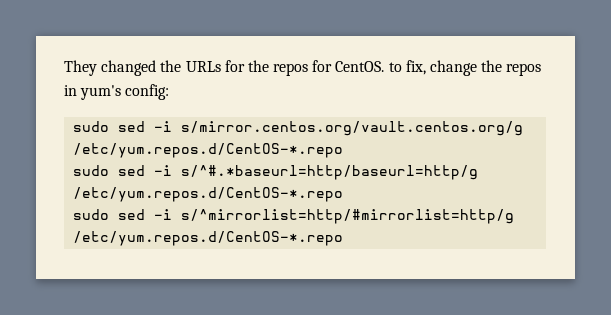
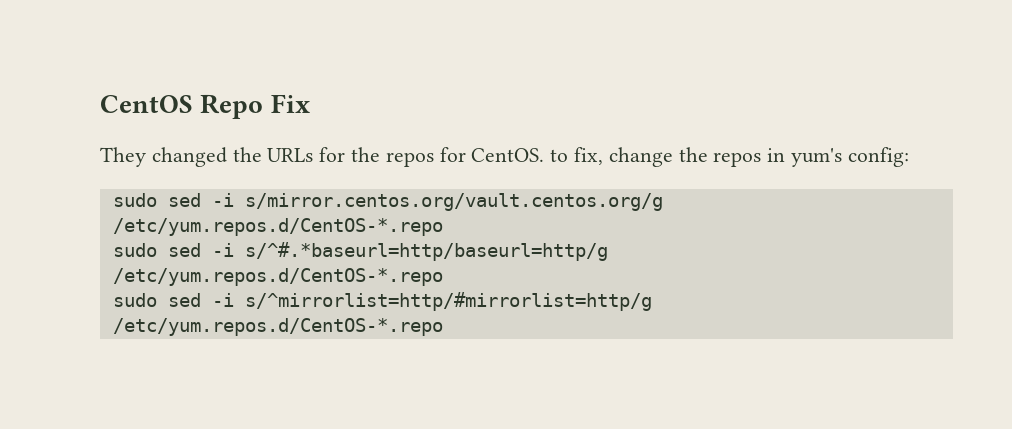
(64, 68) none -> [100,94,310,119] CentOS Repo Fix //

